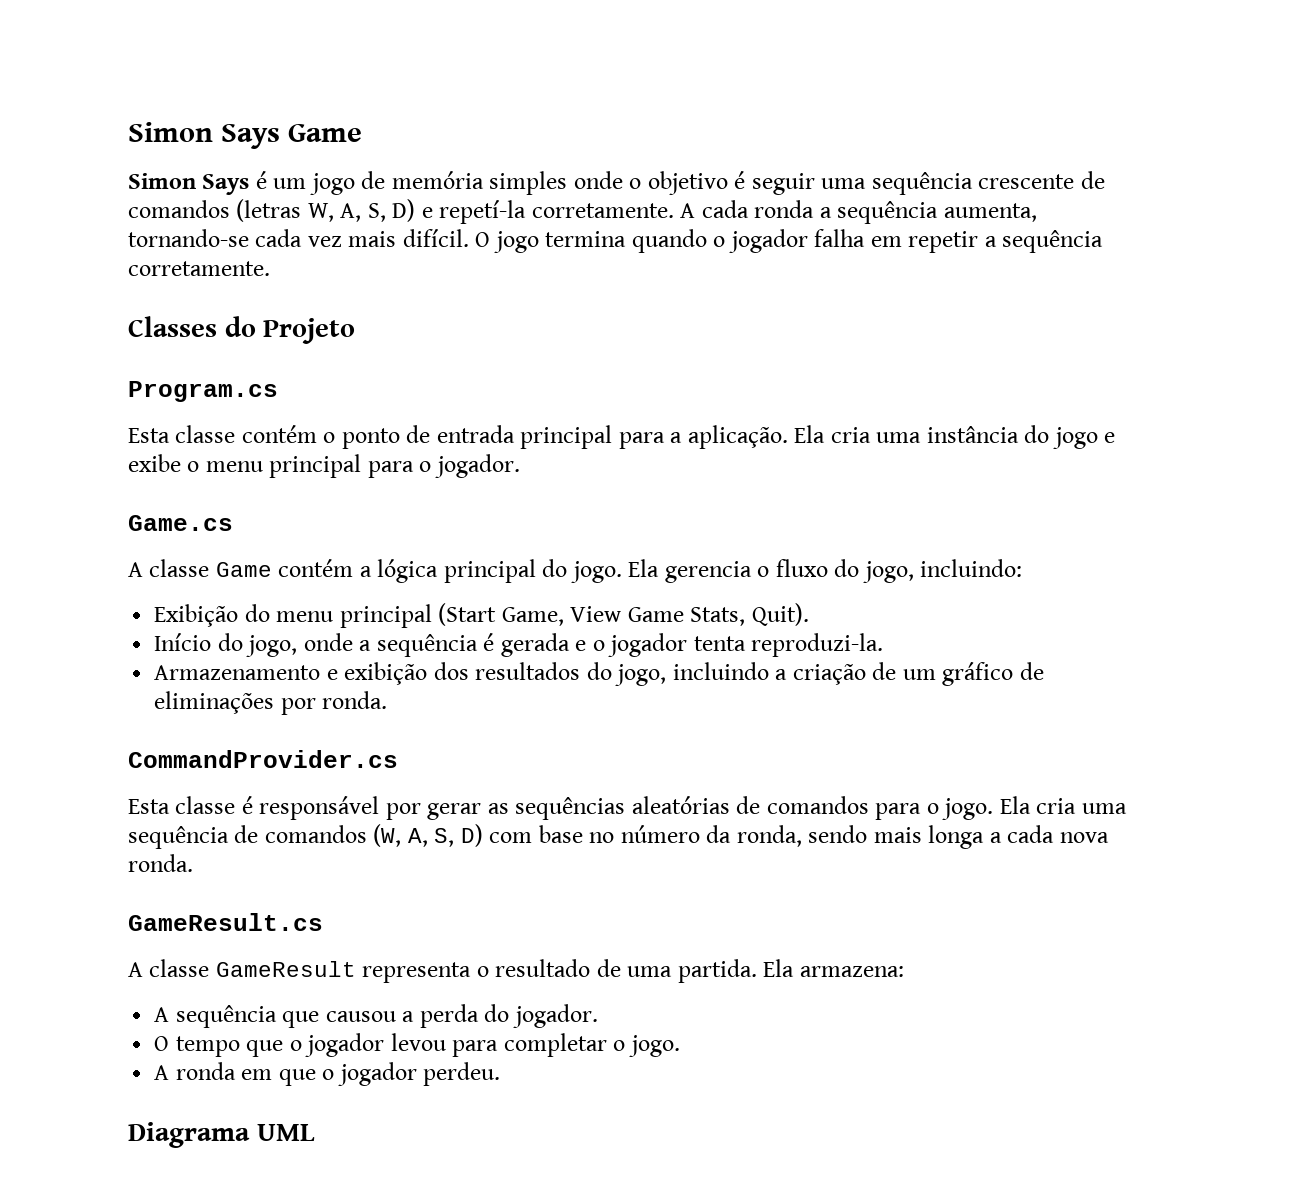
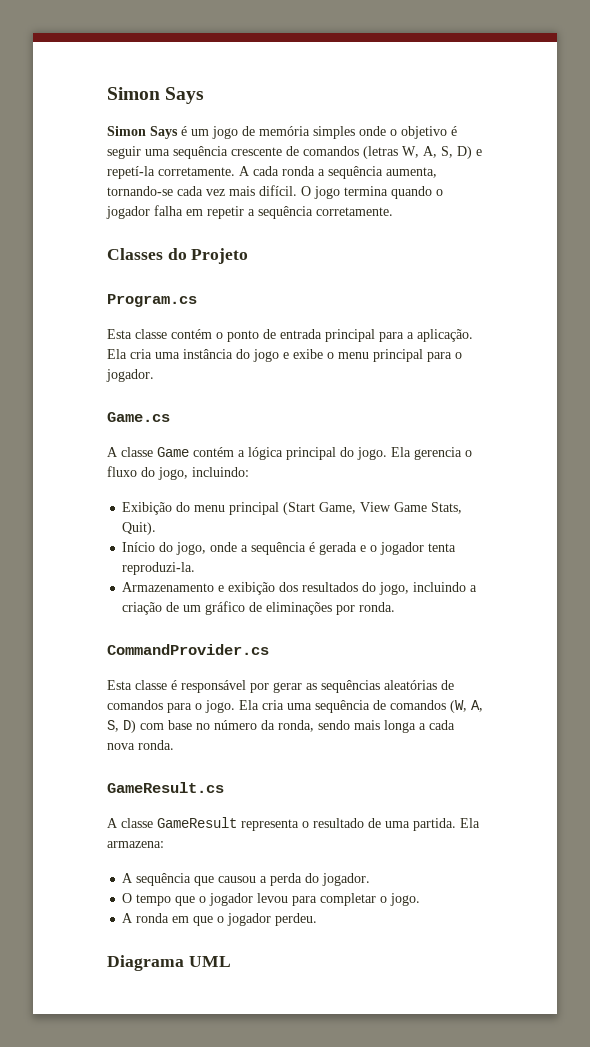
[128,122,363,149] Simon Says Game -> [107,87,205,104] Simon Says

